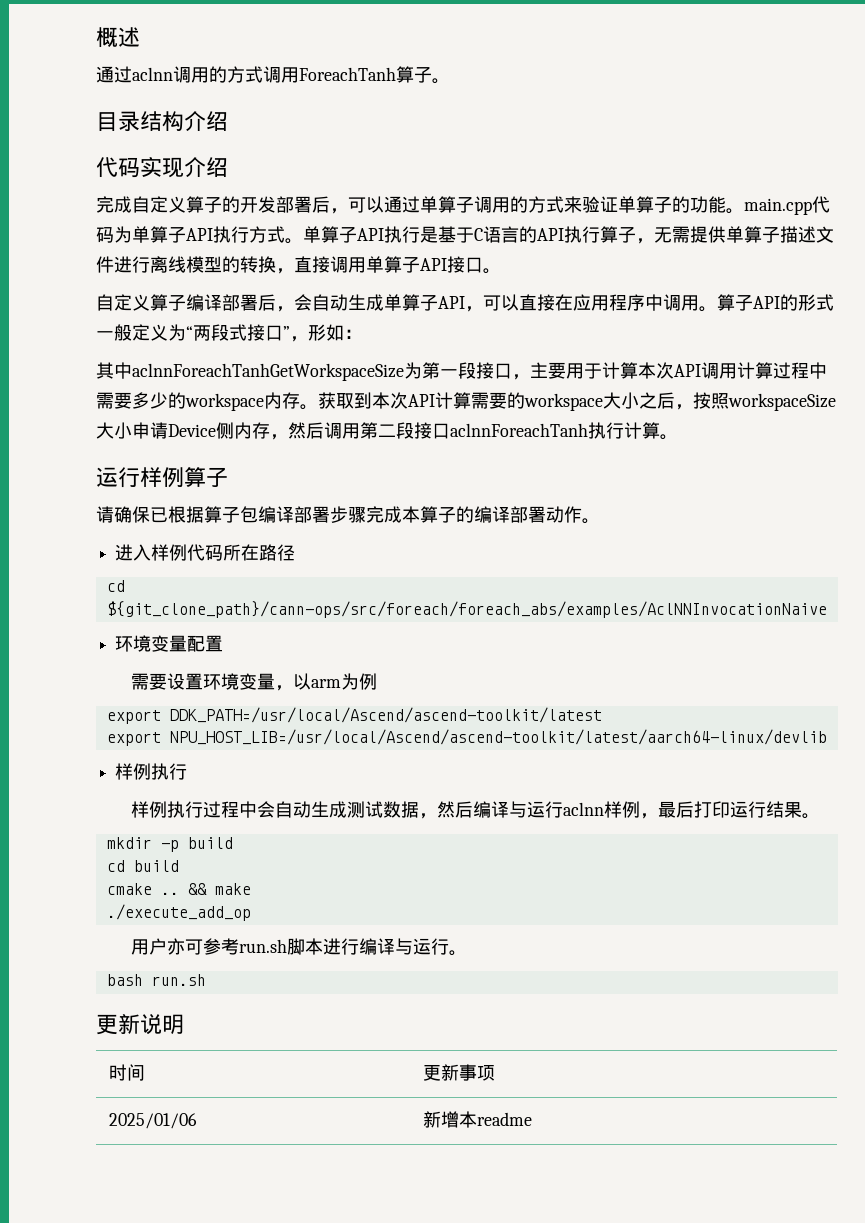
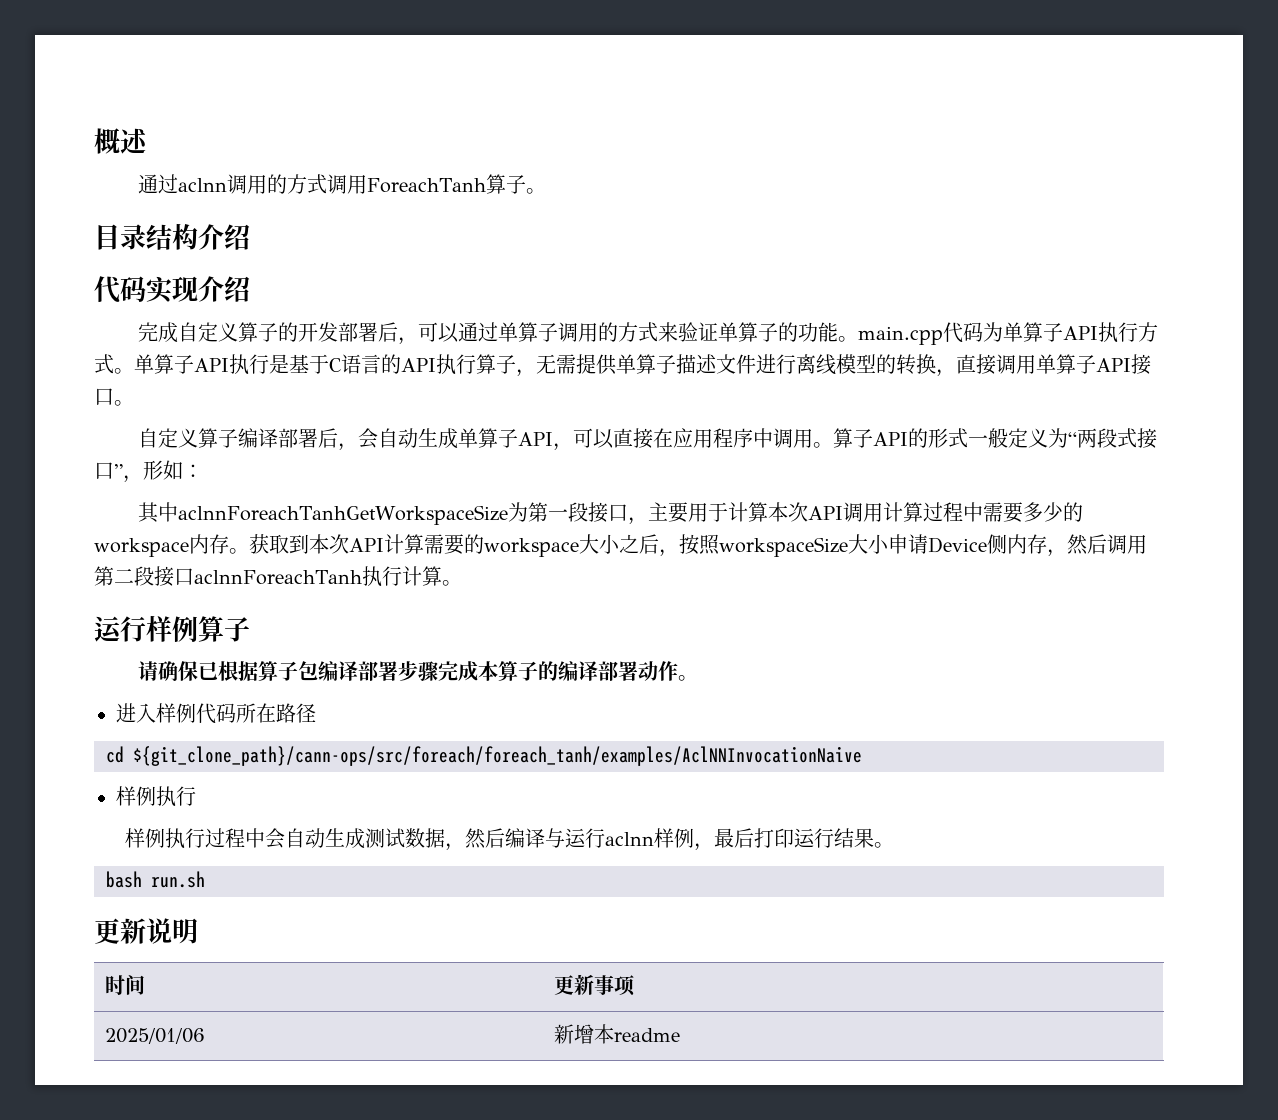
[106,601,827,618] [115,635,224,652] [130,673,377,691] [106,707,602,724] [106,729,827,746] ${git_clone_path}/cann-ops/src/foreach/foreach_abs/examples/AclNNInvocationNaive // 环境变量配置 // 需要设置环境变量，以arm为例 // export DDK_PATH=/usr/local/Ascend/ascend-toolkit/latest // export NPU_HOST_LIB=/usr/local/Ascend/ascend-toolkit/latest/aarch64-linux/devlib -> [133,746,862,766] ${git_clone_path}/cann-ops/src/foreach/foreach_tanh/examples/AclNNInvocationNaive
[106,837,233,852] [106,860,179,872] [106,883,251,895] [106,904,251,921] [130,938,467,956] // mkdir -p build // cd build // cmake .. && make // ./execute_add_op // 用户亦可参考run.sh脚本进行编译与运行。 -> (894, 845) none

